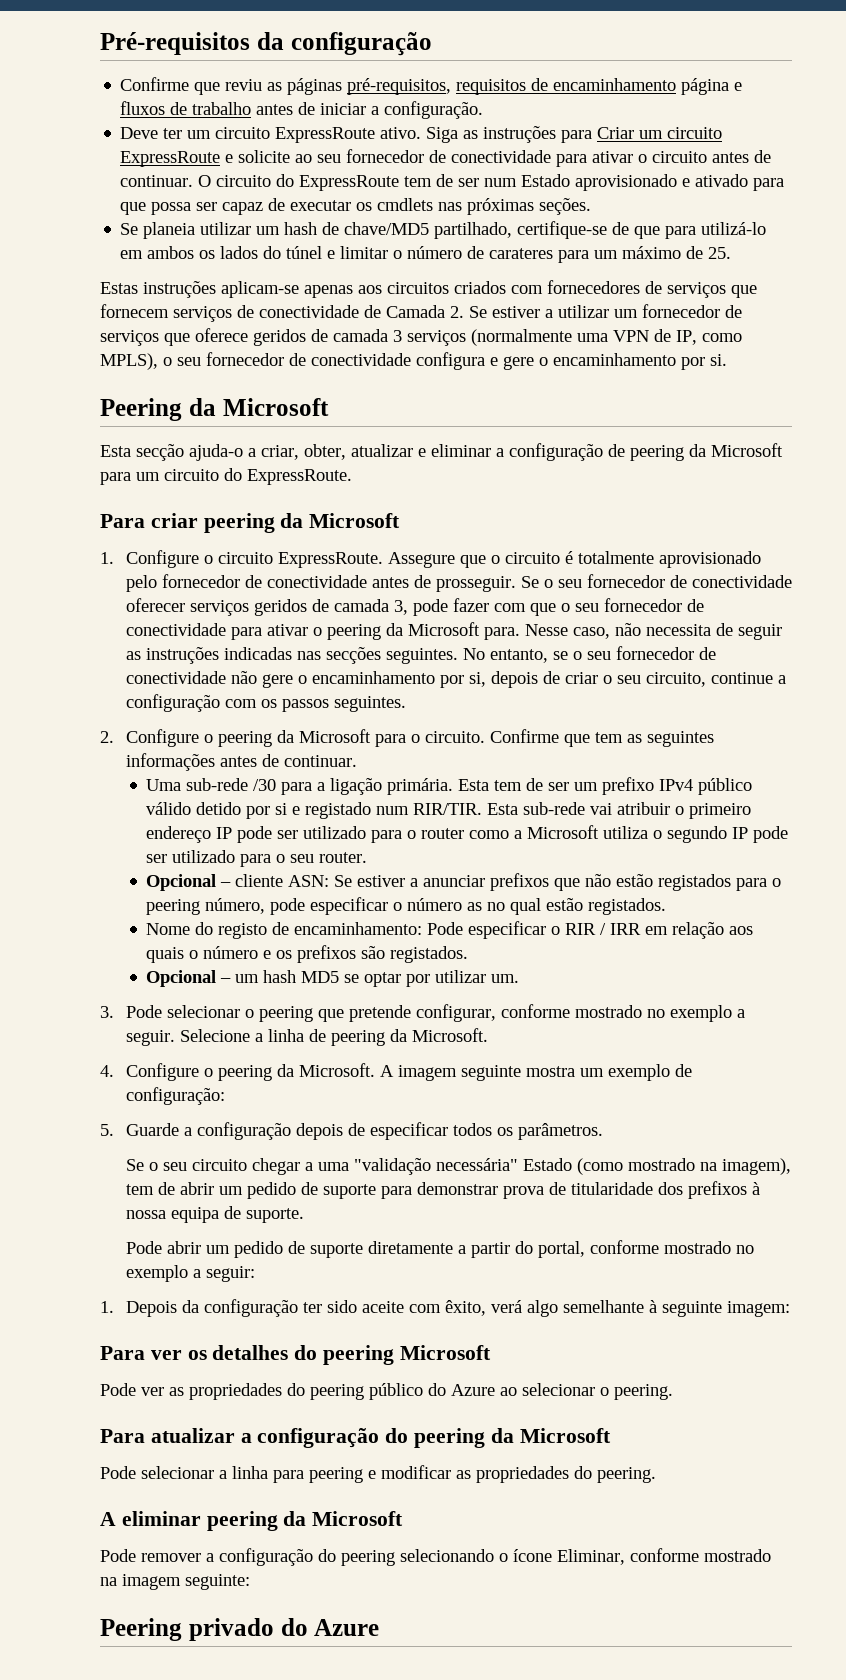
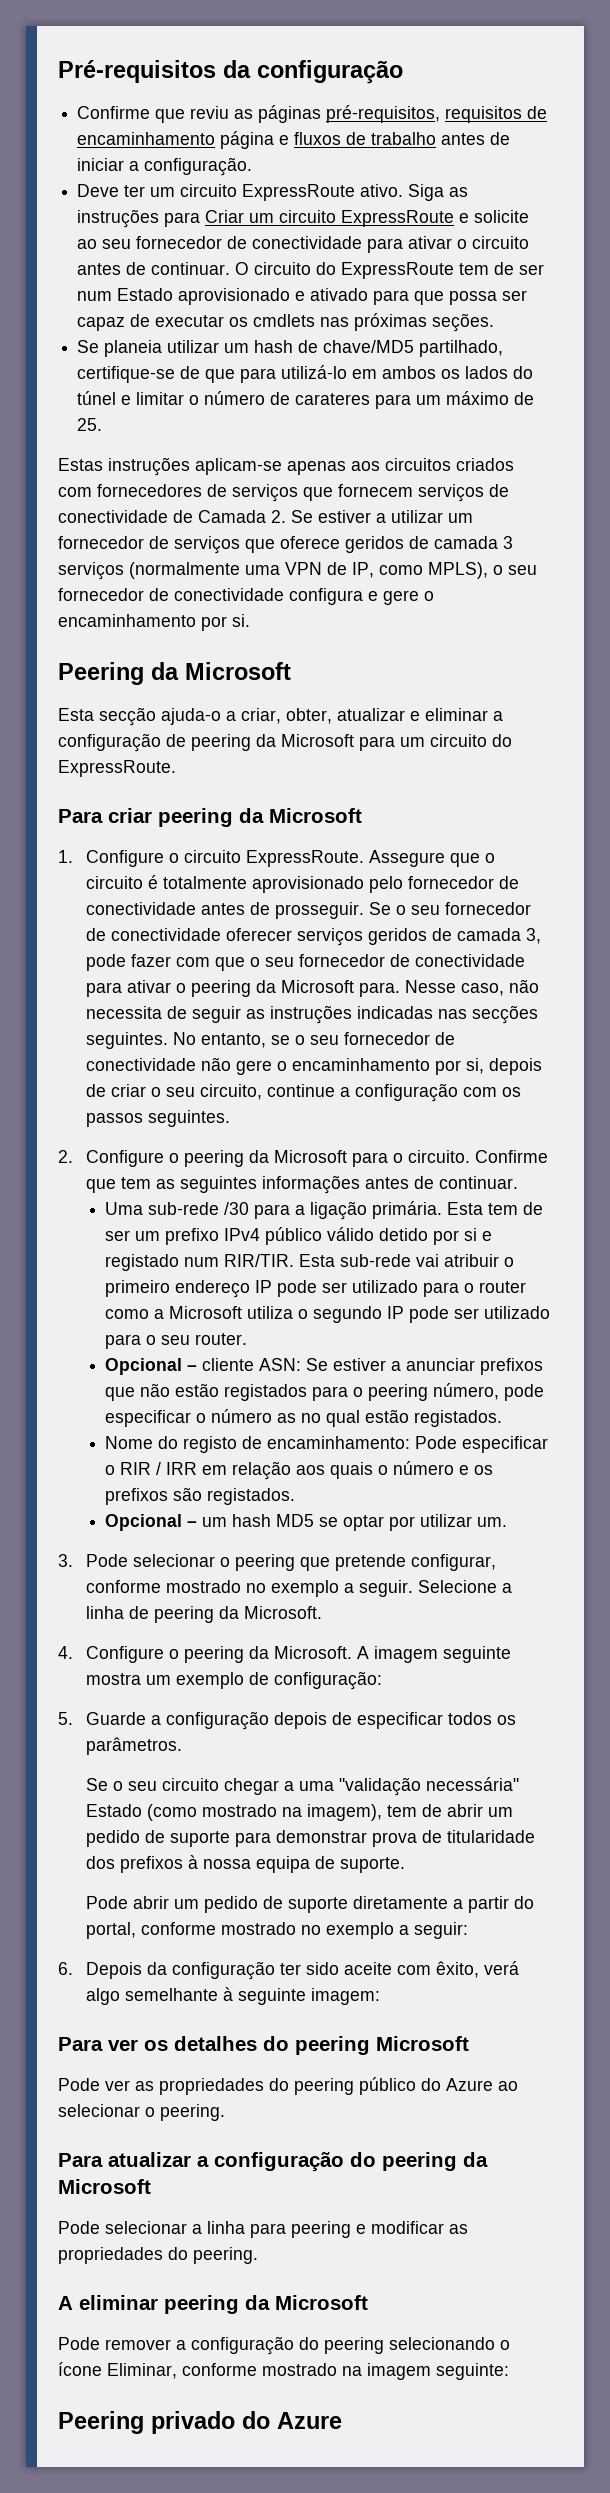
[100,1301,114,1313] 1. -> [58,1962,73,1975] 6.

